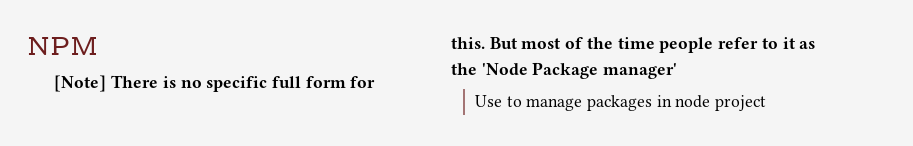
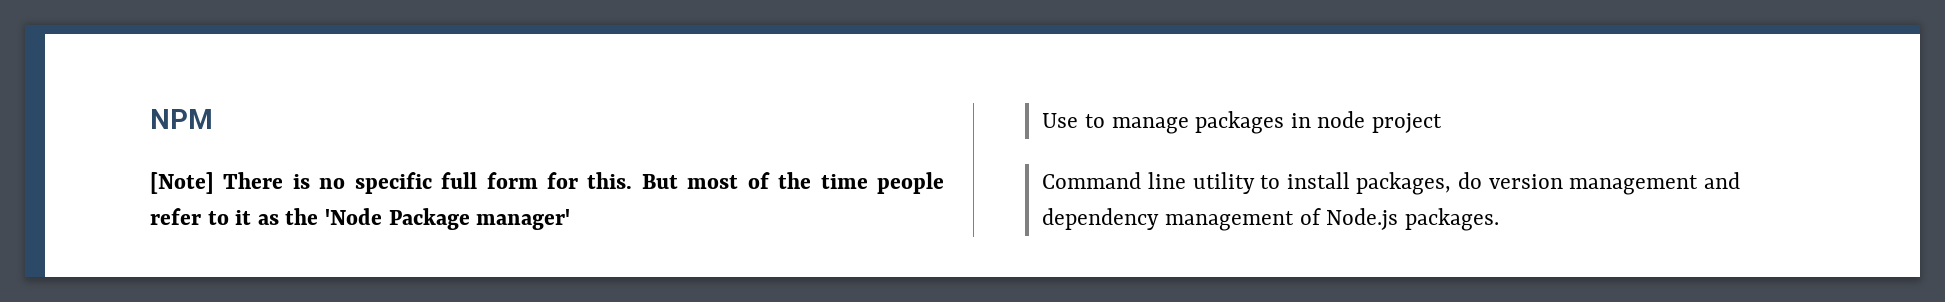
(767, 103) none -> [1042,172,1740,195] [1042,208,1499,231] // Command line utility to install packages, do version management and dependency management of Node.js packages.

